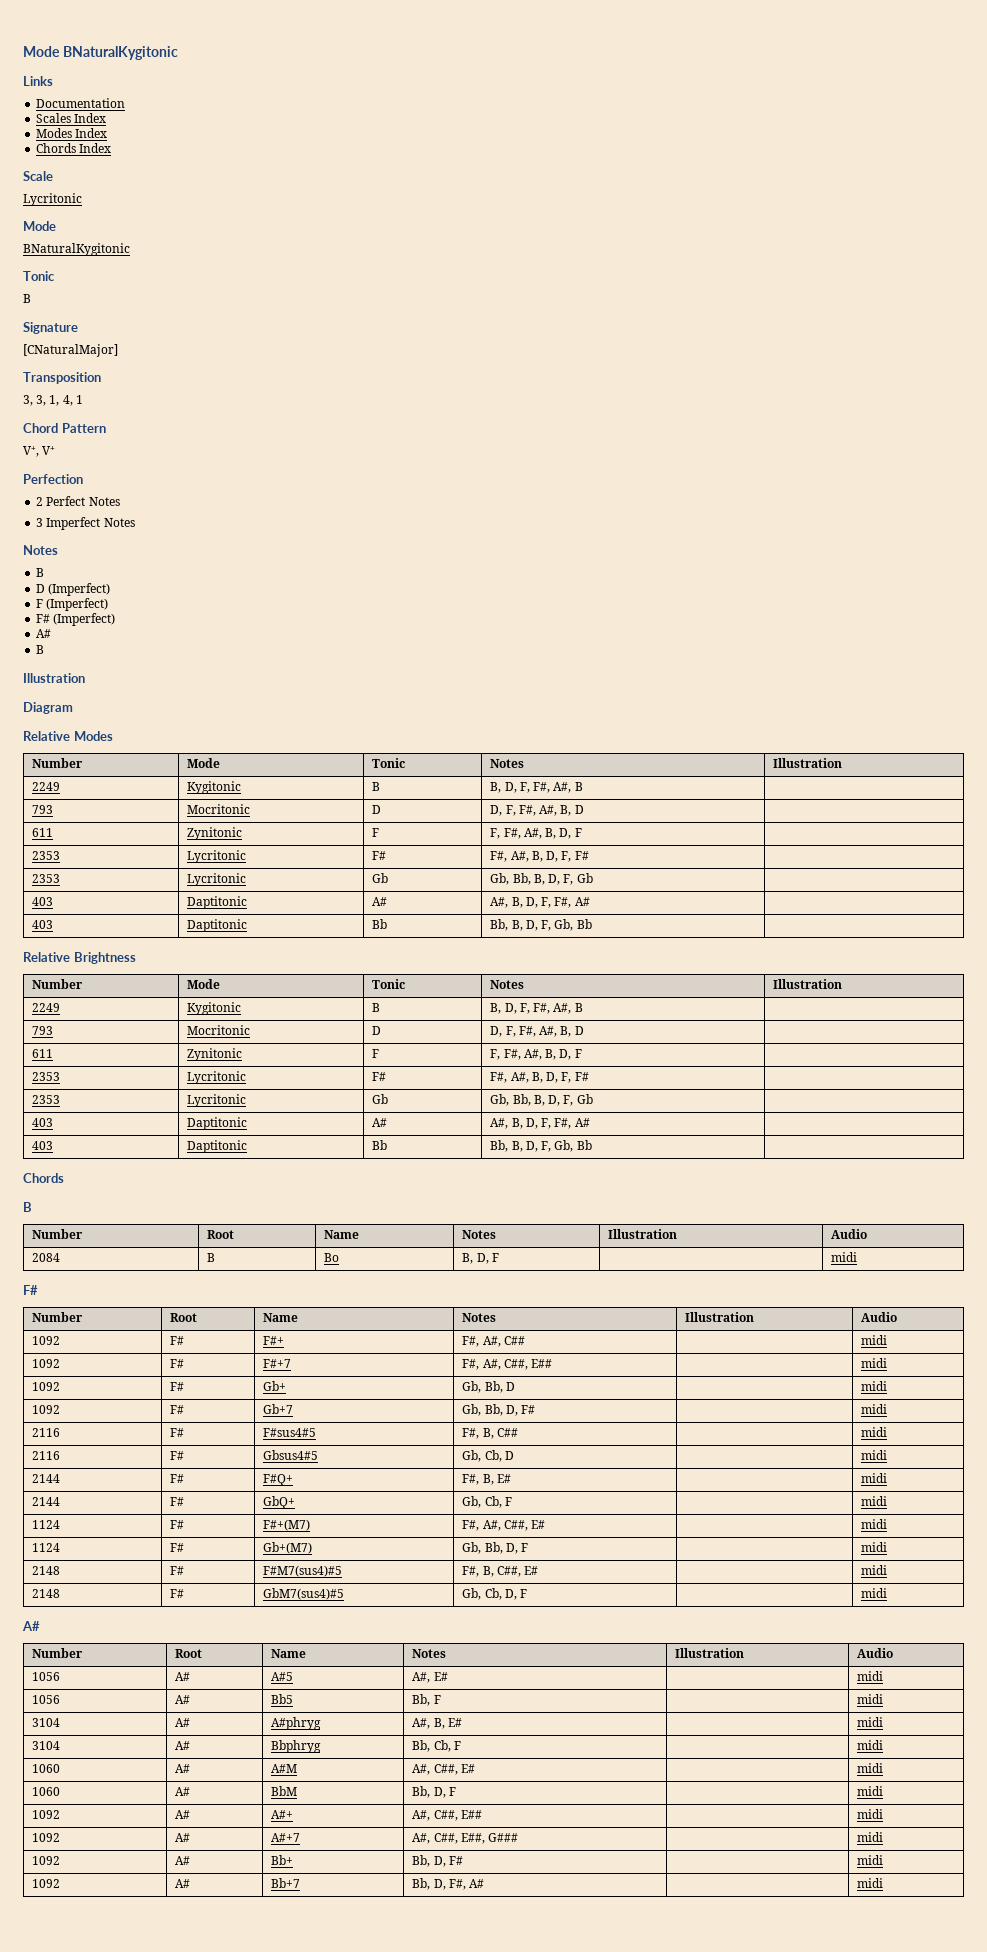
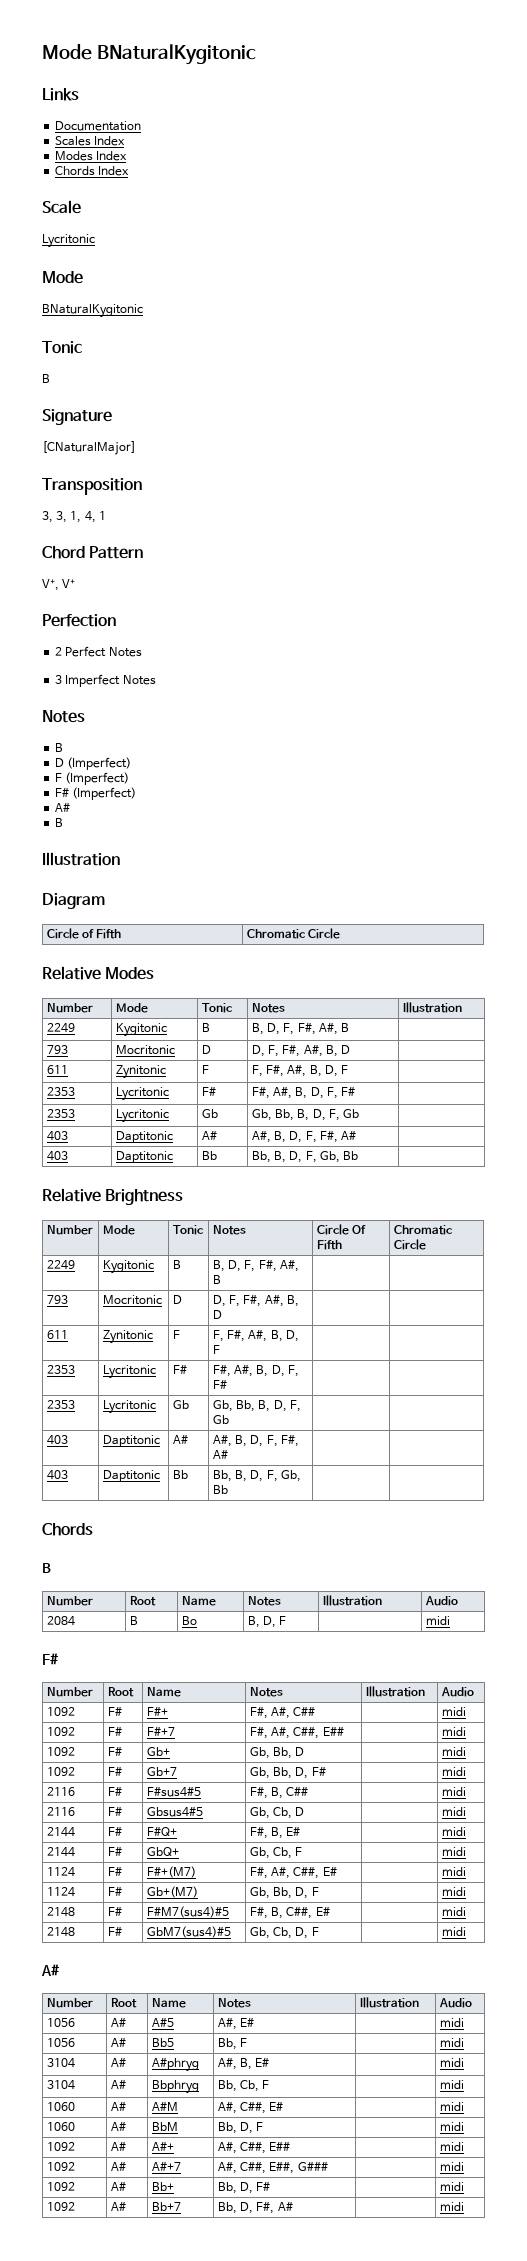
(73, 708) none -> [46,928,122,939] [246,928,341,939] // Circle of Fifth | Chromatic Circle
[773,979,843,989] [32,1003,61,1012] [187,1002,242,1015] [372,1003,381,1012] [490,1003,583,1014] [32,1026,54,1035] [187,1025,251,1035] [372,1026,382,1035] [490,1026,584,1037] [32,1049,54,1058] [187,1048,243,1061] [372,1049,380,1058] [490,1049,582,1060] [32,1072,61,1081] [187,1071,247,1084] [372,1072,387,1081] [490,1072,589,1083] [32,1095,61,1104] [187,1094,247,1107] [372,1094,389,1104] [490,1094,593,1106] [32,1118,54,1127] [187,1117,248,1130] [372,1118,388,1127] [490,1118,590,1129] [32,1141,54,1150] [187,1140,248,1153] [372,1140,388,1150] [490,1140,592,1152] Illustration // 2249 | Kygitonic | B | B, D, F, F#, A#, B | // 793 | Mocritonic | D | D, F, F#, A#, B, D | // 611 | Zynitonic | F | F, F#, A#, B, D, F | // 2353 | Lycritonic | F# | F#, A#, B, D, F, F# | // 2353 | Lycritonic | Gb | Gb, Bb, B, D, F, Gb | // 403 | Daptitonic | A# | A#, B, D, F, F#, A# | // 403 | Daptitonic | Bb | Bb, B, D, F, Gb, Bb | -> [316,1224,367,1235] [316,1240,342,1250] [393,1225,452,1235] [393,1239,426,1250] [46,1260,75,1270] [102,1260,154,1274] [172,1260,181,1269] [212,1259,299,1272] [212,1275,221,1284] [46,1295,68,1304] [102,1295,162,1305] [172,1295,182,1304] [212,1294,299,1307] [212,1310,222,1319] [46,1330,68,1339] [102,1330,153,1344] [172,1330,180,1339] [212,1329,299,1342] [212,1345,220,1354] [46,1365,75,1374] [102,1365,156,1379] [172,1364,187,1374] [212,1364,299,1377] [212,1379,227,1389] [46,1400,75,1409] [102,1400,156,1414] [172,1400,189,1409] [212,1400,301,1412] [212,1415,229,1424] [46,1435,68,1445] [102,1435,160,1447] [172,1434,188,1444] [212,1434,299,1447] [212,1449,228,1459] [46,1470,68,1480] [102,1470,160,1482] [172,1470,188,1479] [212,1470,301,1482] [212,1485,228,1494] Circle Of Fifth | Chromatic Circle // 2249 | Kygitonic | B | B, D, F, F#, A#, B | | // 793 | Mocritonic | D | D, F, F#, A#, B, D | | // 611 | Zynitonic | F | F, F#, A#, B, D, F | | // 2353 | Lycritonic | F# | F#, A#, B, D, F, F# | | // 2353 | Lycritonic | Gb | Gb, Bb, B, D, F, Gb | | // 403 | Daptitonic | A# | A#, B, D, F, F#, A# | | // 403 | Daptitonic | Bb | Bb, B, D, F, Gb, Bb | |

